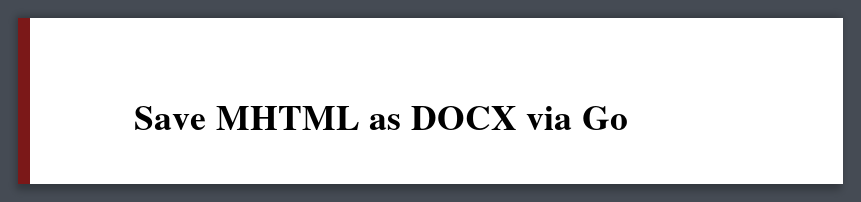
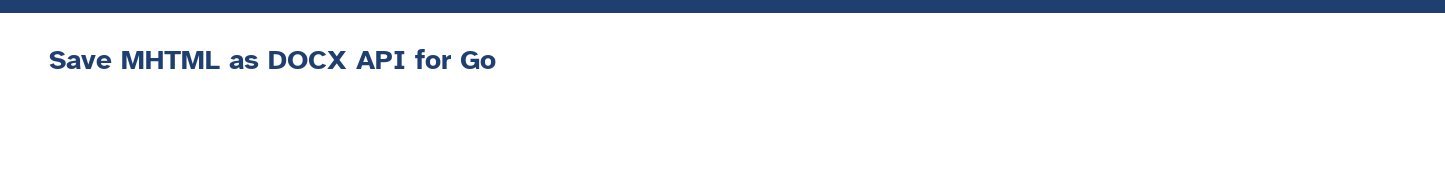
[526,106,573,130] via -> [356,49,451,69] API for

